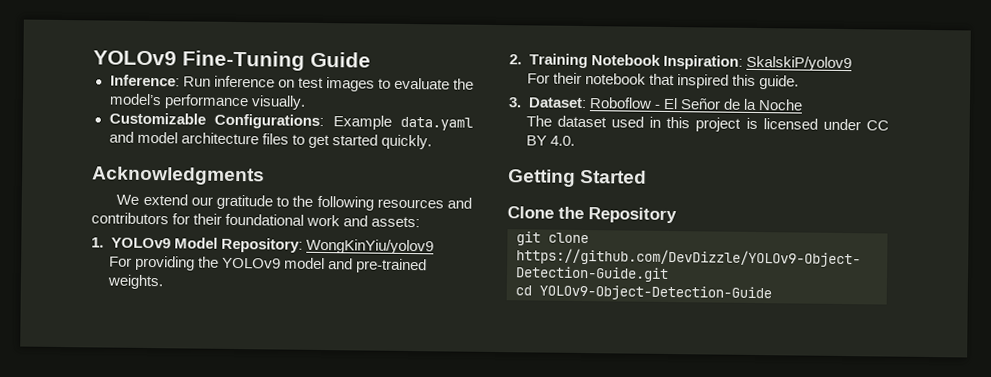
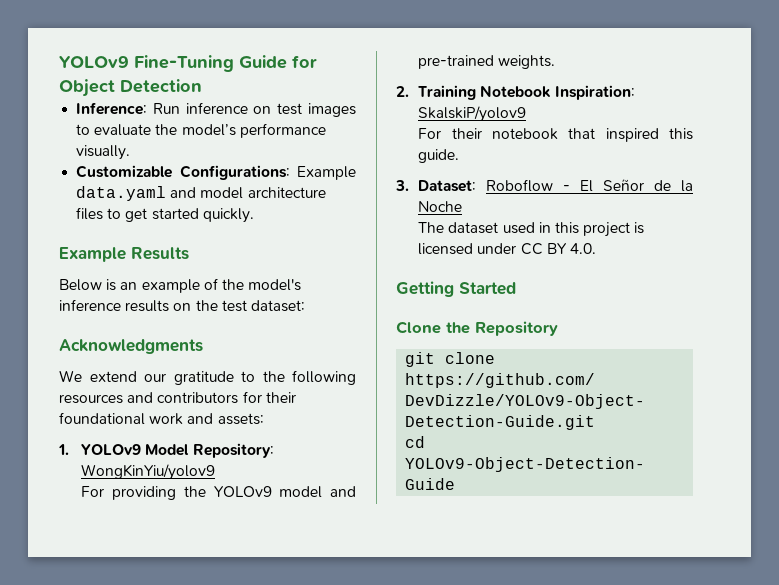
(371, 59) none -> [292,55,317,68] [59,79,202,97] for Object Detection
(432, 142) none -> [59,247,189,262] [59,278,302,293] [59,299,305,312] // Example Results // Below is an example of the model's inference results on the test dataset:

